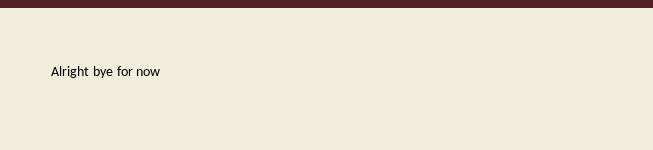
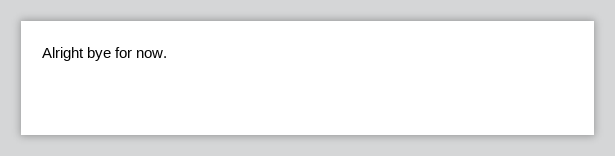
[136,69,161,76] now -> [136,50,168,58] now.

